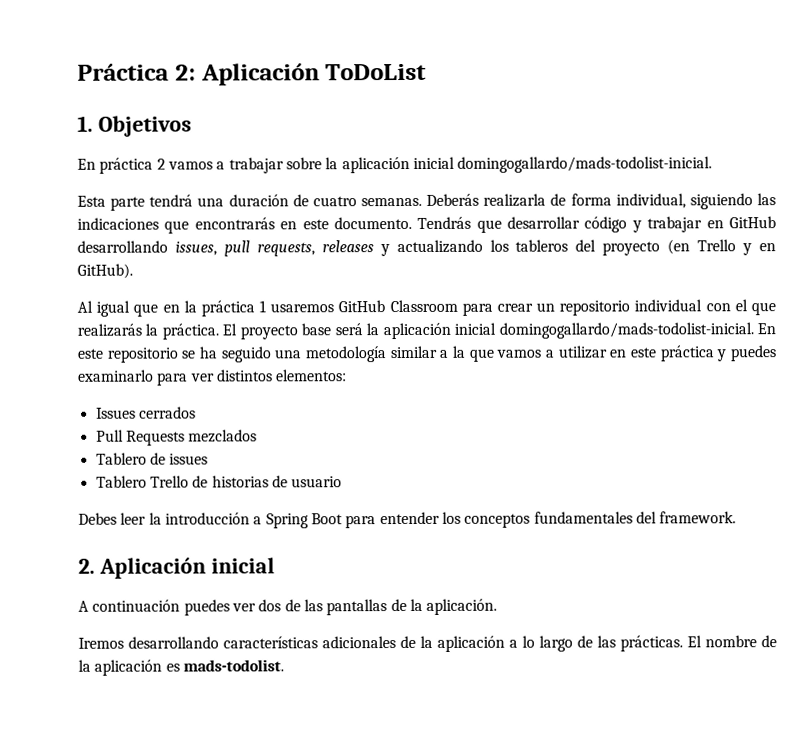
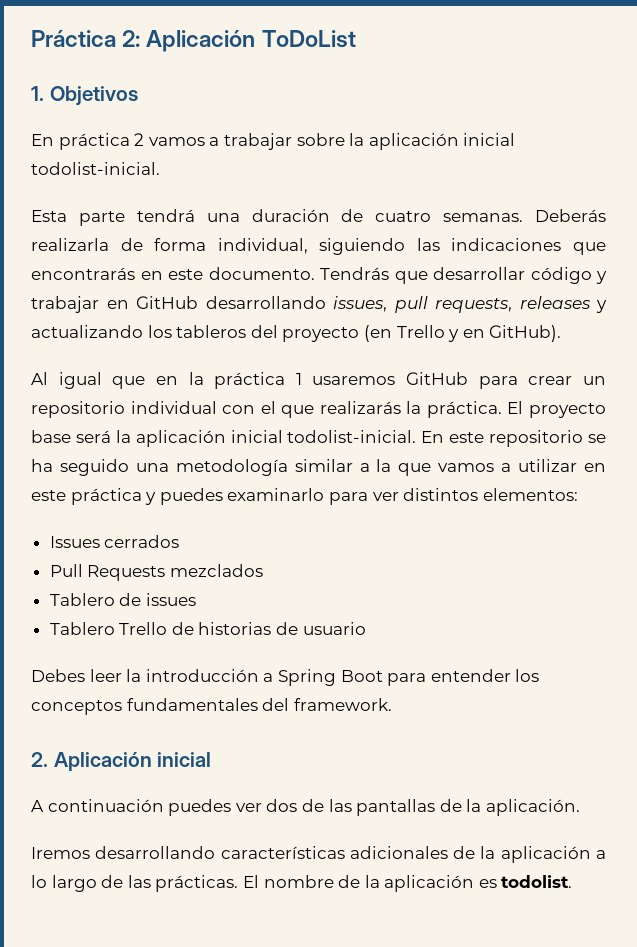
[457,156,713,173] domingogallardo/mads-todolist-inicial. -> [31,162,160,175] todolist-inicial.
[389,299,458,313] Classroom -> (469, 378) none
[498,322,754,339] domingogallardo/mads-todolist-inicial. -> [287,430,417,443] todolist-inicial.
[182,659,284,672] mads-todolist. -> [501,875,573,888] todolist.

